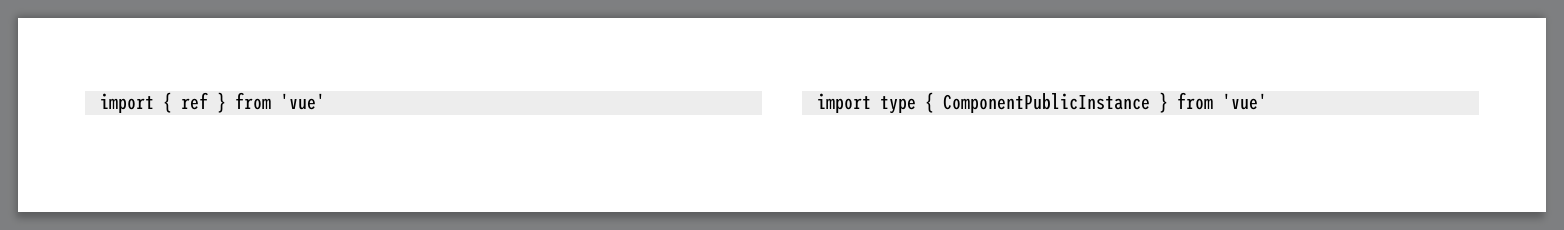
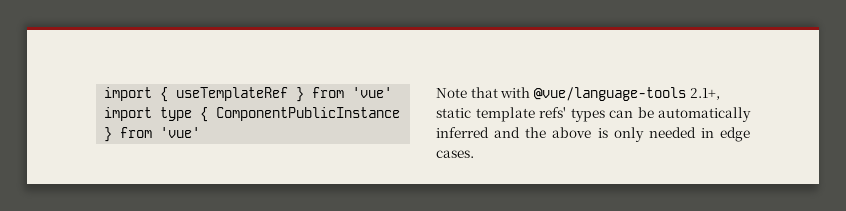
[180,92,208,110] ref -> [176,87,289,101] useTemplateRef
(1267, 101) none -> [436,87,720,101] [436,107,751,122] [436,127,750,142] [436,150,474,158] // Note that with @vue/language-tools 2.1+, static template refs' types can be automatically inferred and the above is only needed in edge cases.

